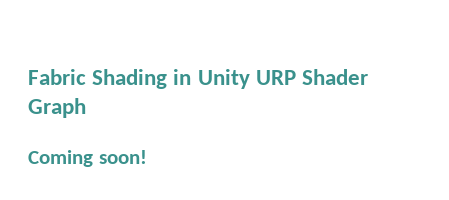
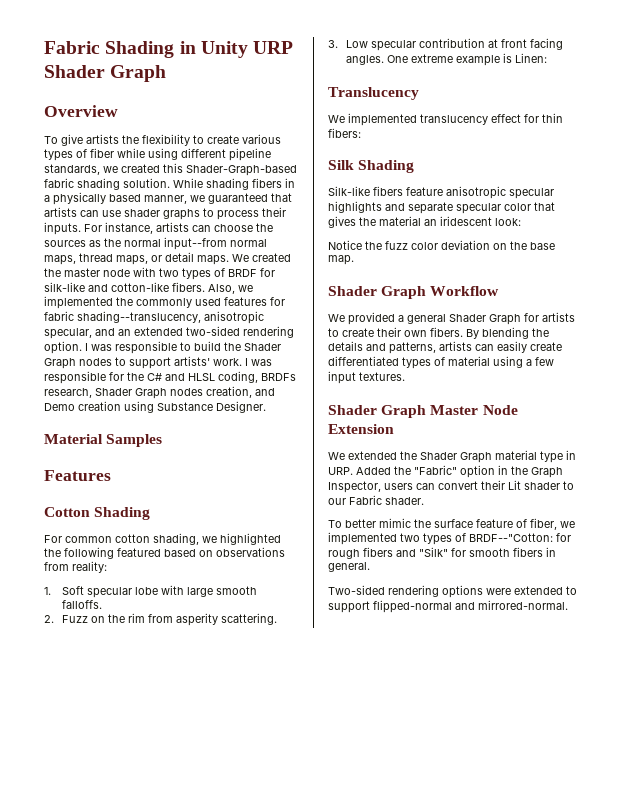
[28,150,147,167] Coming soon! -> [44,105,118,117] [44,134,281,146] [44,148,271,161] [44,163,297,176] [44,178,295,190] [44,192,292,205] [44,207,286,220] [44,222,273,235] [44,237,267,250] [44,252,291,265] [44,267,275,280] [44,282,253,294] [44,296,285,309] [44,311,264,324] [44,326,294,339] [44,341,281,354] [44,356,272,369] [44,371,296,384] [44,386,275,399] [44,401,266,413] [44,434,163,447] [44,470,111,481] [44,507,151,520] [44,533,281,545] [44,547,285,559] [44,561,107,573] [44,585,258,598] [62,600,103,609] [44,613,278,626] [328,38,564,51] [346,53,548,66] [328,87,419,100] [328,113,563,126] [328,128,361,138] [328,160,415,173] [328,186,554,199] [328,201,555,214] [328,216,521,228] [328,240,555,250] [328,255,354,265] [328,286,500,299] [328,312,575,325] [328,327,549,339] [328,341,562,354] [328,356,554,369] [328,371,405,384] [328,405,518,418] [328,424,394,434] [328,450,576,463] [328,465,563,478] [328,480,574,493] [328,495,424,505] [328,518,575,530] [328,532,571,545] [328,547,556,559] [328,562,370,572] [328,585,577,598] [328,600,568,613] Overview // To give artists the flexibility to create various types of fiber while using different pipeline standards, we created this Shader-Graph-based fabric shading solution. While shading fibers in a physically based manner, we guaranteed that artists can use shader graphs to process their inputs. For instance, artists can choose the sources as the normal input--from normal maps, thread maps, or detail maps. We created the master node with two types of BRDF for silk-like and cotton-like fibers. Also, we implemented the commonly used features for fabric shading--translucency, anisotropic specular, and an extended two-sided rendering option. I was responsible to build the Shader Graph nodes to support artists' work. I was responsible for the C# and HLSL coding, BRDFs research, Shader Graph nodes creation, and Demo creation using Substance Designer. // Material Samples // Features // Cotton Shading // For common cotton shading, we highlighted the following featured based on observations from reality: // 1. Soft specular lobe with large smooth falloffs. // 2. Fuzz on the rim from asperity scattering. // 3. Low specular contribution at front facing angles. One extreme example is Linen: // Translucency // We implemented translucency effect for thin fibers: // Silk Shading // Silk-like fibers feature anisotropic specular highlights and separate specular color that gives the material an iridescent look: // Notice the fuzz color deviation on the base map. // Shader Graph Workflow // We provided a general Shader Graph for artists to create their own fibers. By blending the details and patterns, artists can easily create differentiated types of material using a few input textures. // Shader Graph Master Node Extension // We extended the Shader Graph material type in URP. Added the "Fabric" option in the Graph Inspector, users can convert their Lit shader to our Fabric shader. // To better mimic the surface feature of fiber, we implemented two types of BRDF--"Cotton: for rough fibers and "Silk" for smooth fibers in general. // Two-sided rendering options were extended to support flipped-normal and mirrored-normal.

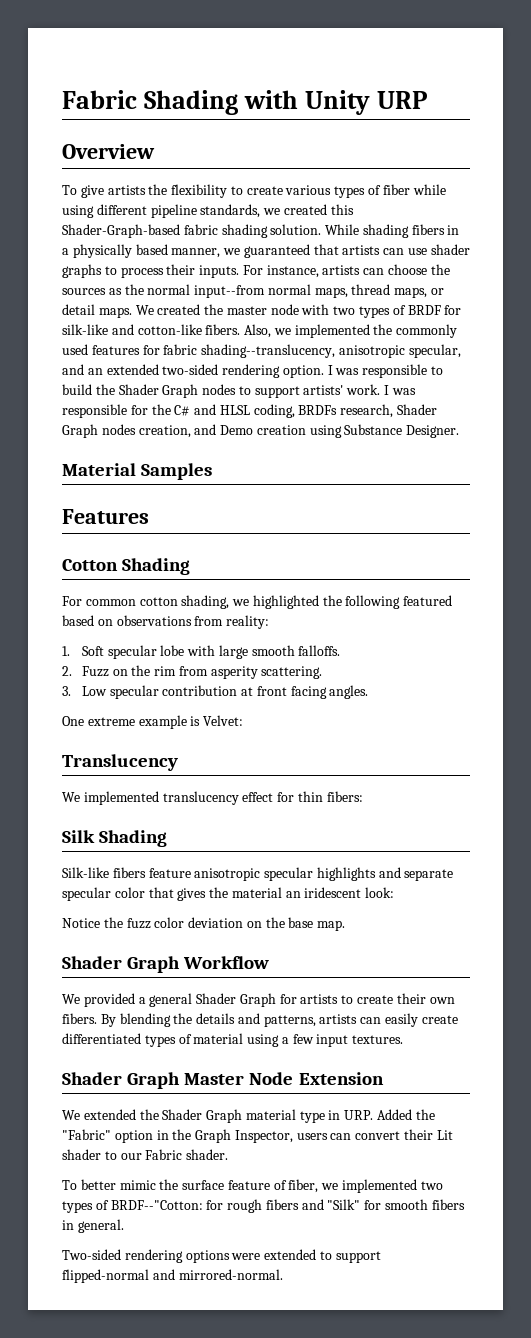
[179,41,196,54] in -> [243,90,298,109] with
[44,65,167,82] Shader Graph -> (427, 100) none
(385, 60) none -> (369, 692) //
[515,53,548,63] Linen: -> [203,715,244,726] Velvet:

